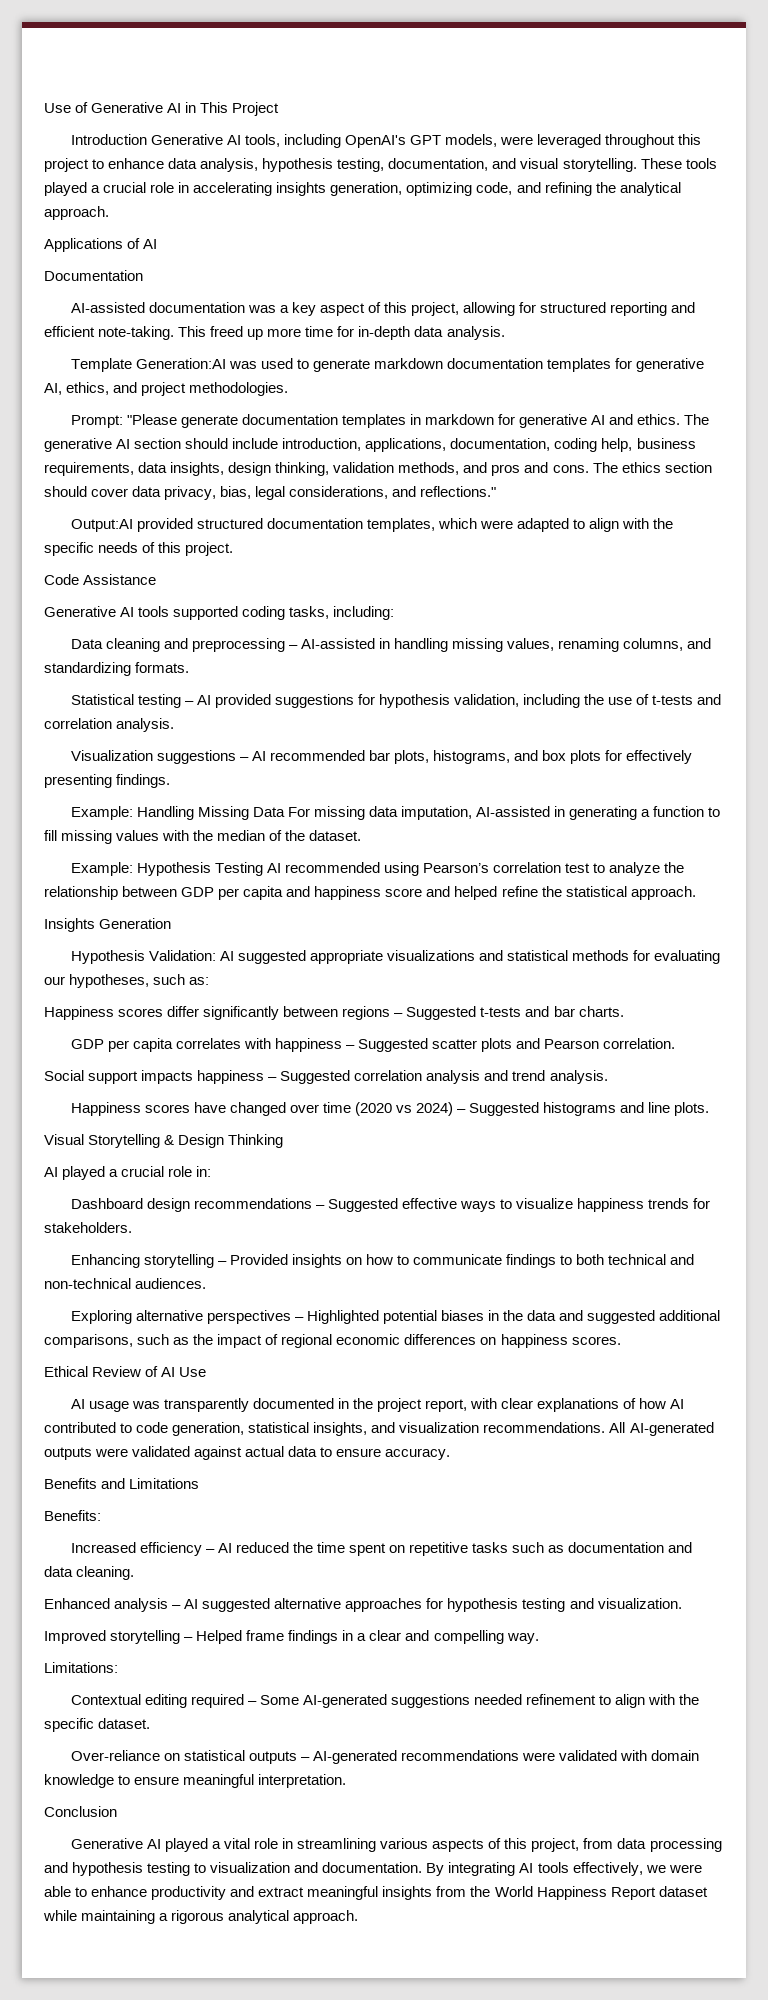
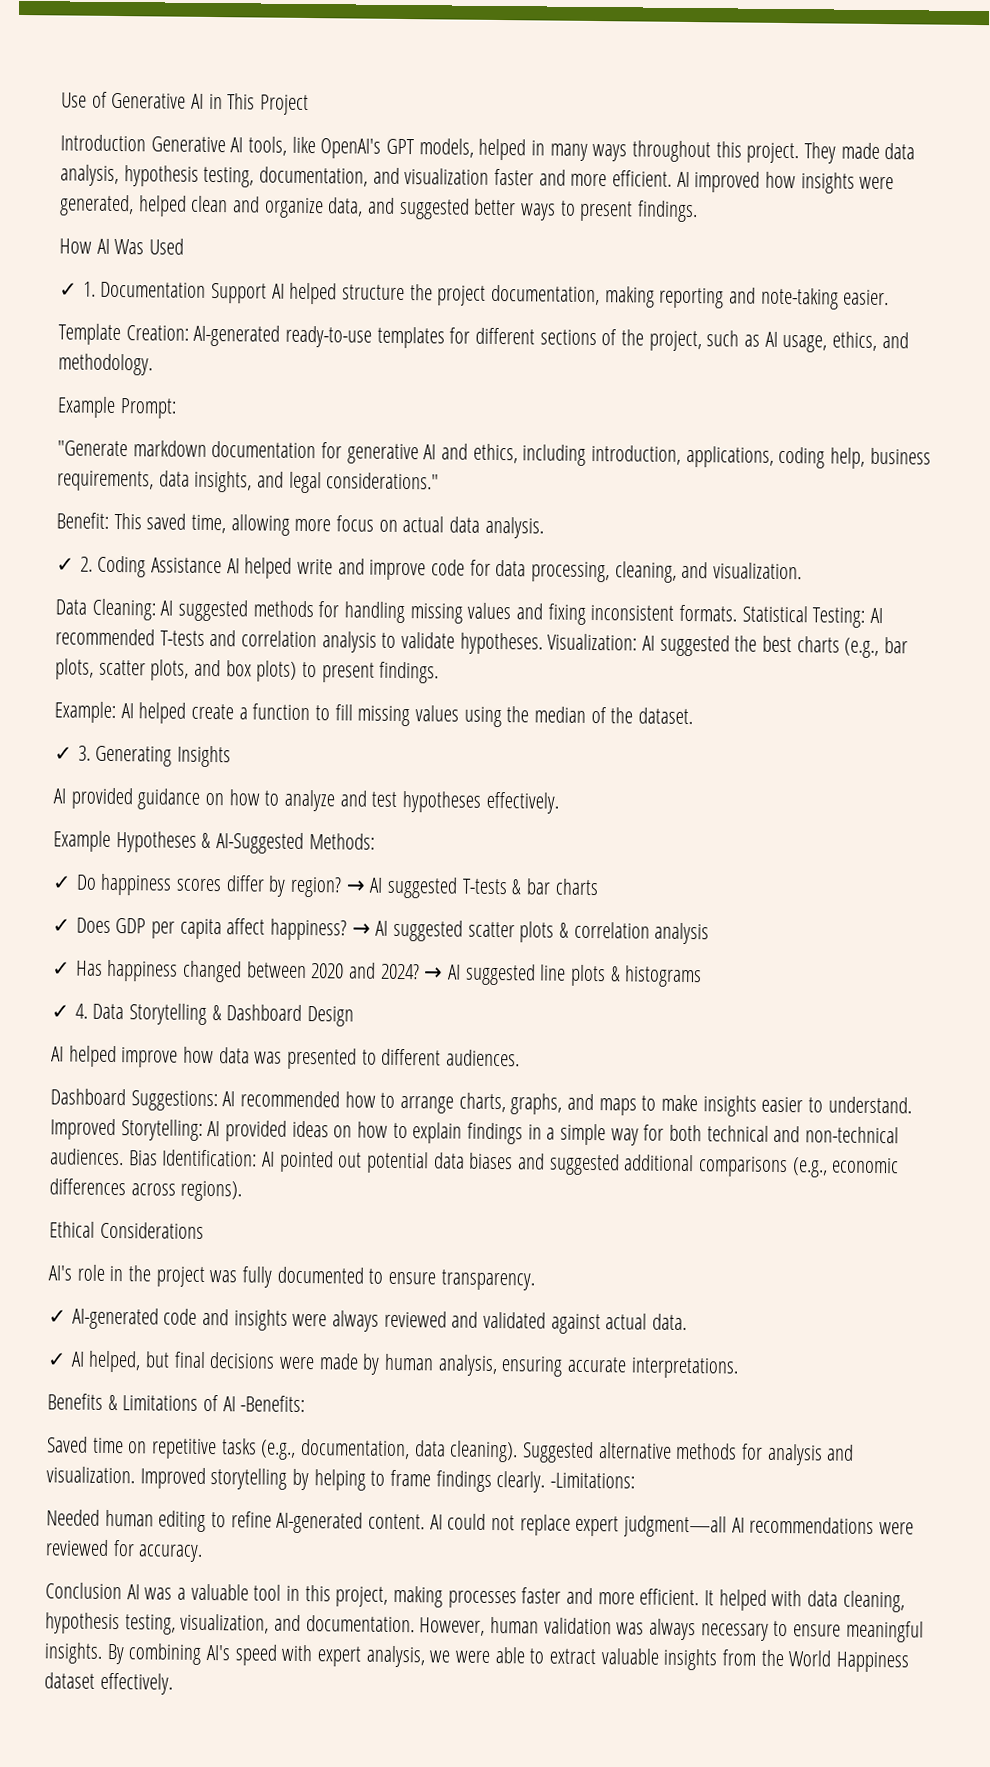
[283,134,341,148] including -> [291,136,316,154] like
[500,134,702,148] [44,158,165,172] were leveraged throughout this project to enhance -> [478,138,880,164] helped in many ways throughout this project. They made
[520,158,717,172] [44,182,681,196] [44,206,109,220] [44,238,158,252] [44,270,143,281] [70,302,696,316] [44,326,505,340] [70,358,705,372] [44,382,289,396] [70,414,710,428] [44,438,279,452] visual storytelling. These tools played a crucial role in accelerating insights generation, optimizing code, and refining the analytical approach. // Applications of AI // Documentation // AI-assisted documentation was a key aspect of this project, allowing for structured reporting and efficient note-taking. This freed up more time for in-depth data analysis. // Template Generation:AI was used to generate markdown documentation templates for generative AI, ethics, and project methodologies. // Prompt: "Please generate documentation templates in markdown for generative AI and ethics. The generative AI section should include -> [404,168,895,194] [59,194,699,223] [59,238,185,255] [59,281,890,310] [58,323,909,353] [58,353,153,376] [57,396,177,419] [57,440,587,466] visualization faster and more efficient. AI improved how insights were generated, helped clean and organize data, and suggested better ways to present findings. // How AI Was Used // ✓ 1. Documentation Support AI helped structure the project documentation, making reporting and note-taking easier. // Template Creation: AI-generated ready-to-use templates for different sections of the project, such as AI usage, ethics, and methodology. // Example Prompt: // "Generate markdown documentation for generative AI and ethics, including
[450,438,551,451] documentation, -> (774, 456) none
[228,462,712,476] [44,486,497,500] [70,518,674,532] [44,542,234,556] [44,574,157,585] [44,606,395,620] [70,638,712,652] [44,662,190,676] [70,694,722,708] [44,718,175,732] [70,750,693,764] [44,774,171,788] [70,806,638,820] design thinking, validation methods, and pros and cons. The ethics section should cover data privacy, bias, legal considerations, and reflections." // Output:AI provided structured documentation templates, which were adapted to align with the specific needs of this project. // Code Assistance // Generative AI tools supported coding tasks, including: // Data cleaning and preprocessing – AI-assisted in handling missing values, renaming columns, and standardizing formats. // Statistical testing – AI provided suggestions for hypothesis validation, including the use of t-tests and correlation analysis. // Visualization suggestions – AI recommended bar plots, histograms, and box plots for effectively presenting findings. // Example: Handling Missing Data For missing data imputation, AI-assisted in generating -> [257,471,440,494] [56,512,544,539] [56,555,803,583] [55,598,884,628] [55,628,909,659] [55,658,440,684] [54,701,235,724] and legal considerations." // Benefit: This saved time, allowing more focus on actual data analysis. // ✓ 2. Coding Assistance AI helped write and improve code for data processing, cleaning, and visualization. // Data Cleaning: AI suggested methods for handling missing values and fixing inconsistent formats. Statistical Testing: AI recommended T-tests and correlation analysis to validate hypotheses. Visualization: AI suggested the best charts (e.g., bar plots, scatter plots, and box plots) to present findings. // Example: AI helped create
[162,830,190,841] with -> [463,706,502,728] using
[70,862,685,876] [44,886,696,900] [44,918,172,932] [70,950,721,964] [44,974,210,988] [44,1006,624,1020] [70,1038,676,1052] [44,1070,608,1084] [70,1102,710,1116] [44,1134,84,1145] Example: Hypothesis Testing AI recommended using Pearson’s correlation test to analyze the relationship between GDP per capita and happiness score and helped refine the statistical approach. // Insights Generation // Hypothesis Validation: AI suggested appropriate visualizations and statistical methods for evaluating our hypotheses, such as: // Happiness scores differ significantly between regions – Suggested t-tests and bar charts. // GDP per capita correlates with happiness – Suggested scatter plots and Pearson correlation. // Social support impacts happiness – Suggested correlation analysis and trend analysis. // Happiness scores have changed over time (2020 vs 2024) – Suggested histograms and line plots. // Visual -> [54,745,232,768] [53,787,559,814] [53,830,375,855] [52,873,599,899] [52,917,710,945] [52,959,703,988] [51,1003,125,1020] ✓ 3. Generating Insights // AI provided guidance on how to analyze and test hypotheses effectively. // Example Hypotheses & AI-Suggested Methods: // ✓ Do happiness scores differ by region? → AI suggested T-tests & bar charts // ✓ Does GDP per capita affect happiness? → AI suggested scatter plots & correlation analysis // ✓ Has happiness changed between 2020 and 2024? → AI suggested line plots & histograms // ✓ 4. Data
(175, 1140) none -> [226,1004,303,1021] Dashboard
[228,1134,284,1148] [44,1166,212,1180] [70,1198,711,1212] [44,1222,132,1233] [70,1254,573,1268] Thinking // AI played a crucial role in: // Dashboard design recommendations – Suggested effective ways to visualize happiness trends for stakeholders. // Enhancing storytelling – Provided insights on how to communicate findings to -> [51,1045,521,1070] [50,1088,912,1117] [50,1118,665,1146] // AI helped improve how data was presented to different audiences. // Dashboard Suggestions: AI recommended how to arrange charts, graphs, and maps to make insights easier to understand. Improved Storytelling: AI provided ideas on how to explain findings in a simple way for
[70,1310,721,1324] [44,1334,621,1348] [44,1366,207,1377] [70,1398,685,1412] [44,1422,714,1436] [44,1446,451,1460] // Exploring alternative perspectives – Highlighted potential biases in the data and suggested additional comparisons, such as the impact of regional economic differences on happiness scores. // Ethical Review of AI Use // AI usage was transparently documented in the project report, with clear explanations of how AI contributed to code generation, statistical insights, and visualization recommendations. All AI-generated outputs were validated against actual data to ensure accuracy. -> [128,1149,900,1178] [49,1178,243,1202] [49,1221,204,1239] [48,1264,535,1291] [48,1307,688,1335] [47,1350,739,1379] Bias Identification: AI pointed out potential data biases and suggested additional comparisons (e.g., economic differences across regions). // Ethical Considerations // AI's role in the project was fully documented to ensure transparency. // ✓ AI-generated code and insights were always reviewed and validated against actual data. // ✓ AI helped, but final decisions were made by human analysis, ensuring accurate interpretations.
[101,1478,126,1489] and -> [107,1394,118,1411] &
[44,1510,101,1521] [70,1542,693,1556] [44,1566,135,1580] [44,1598,682,1612] // Benefits: // Increased efficiency – AI reduced the time spent on repetitive tasks such as documentation and data cleaning. // Enhanced analysis – AI suggested alternative approaches for hypothesis testing and visualization. // -> [203,1394,306,1413] [47,1436,855,1466] [46,1466,135,1484] of AI -Benefits: // Saved time on repetitive tasks (e.g., documentation, data cleaning). Suggested alternative methods for analysis and visualization.
[184,1630,539,1644] [44,1662,118,1673] [70,1694,700,1708] [44,1718,151,1732] [70,1750,700,1764] [44,1774,347,1788] [44,1806,117,1817] [70,1838,722,1852] [44,1862,702,1876] [44,1886,379,1900] – Helped frame findings in a clear and compelling way. // Limitations: // Contextual editing required – Some AI-generated suggestions needed refinement to align with the specific dataset. // Over-reliance on statistical outputs – AI-generated recommendations were validated with domain knowledge to ensure meaningful interpretation. // Conclusion // Generative AI played a vital role in streamlining various aspects of this project, from data processing and hypothesis testing to visualization and documentation. By integrating AI tools effectively, we were able to enhance productivity and extract meaningful -> [292,1468,636,1493] [46,1509,915,1538] [45,1539,204,1562] [45,1582,905,1613] [45,1612,924,1643] [44,1642,659,1668] by helping to frame findings clearly. -Limitations: // Needed human editing to refine AI-generated content. AI could not replace expert judgment—all AI recommendations were reviewed for accuracy. // Conclusion AI was a valuable tool in this project, making processes faster and more efficient. It helped with data cleaning, hypothesis testing, visualization, and documentation. However, human validation was always necessary to ensure meaningful insights. By combining AI's speed with expert analysis, we were able to extract valuable
[610,1886,708,1900] [43,1910,359,1924] Report dataset while maintaining a rigorous analytical approach. -> [44,1672,173,1695] dataset effectively.

